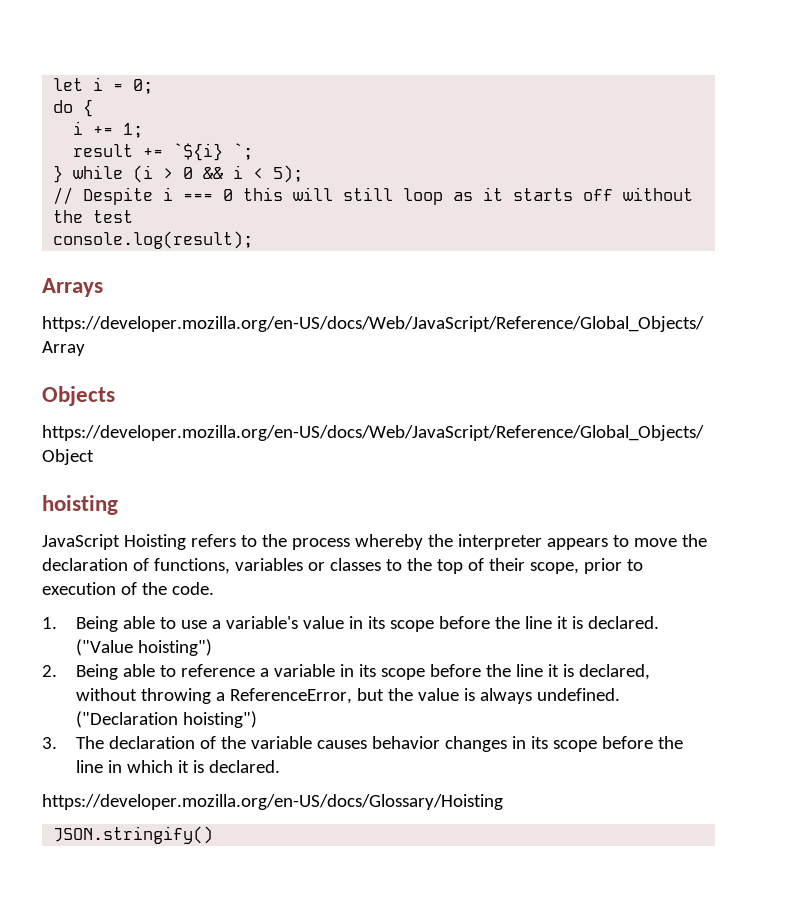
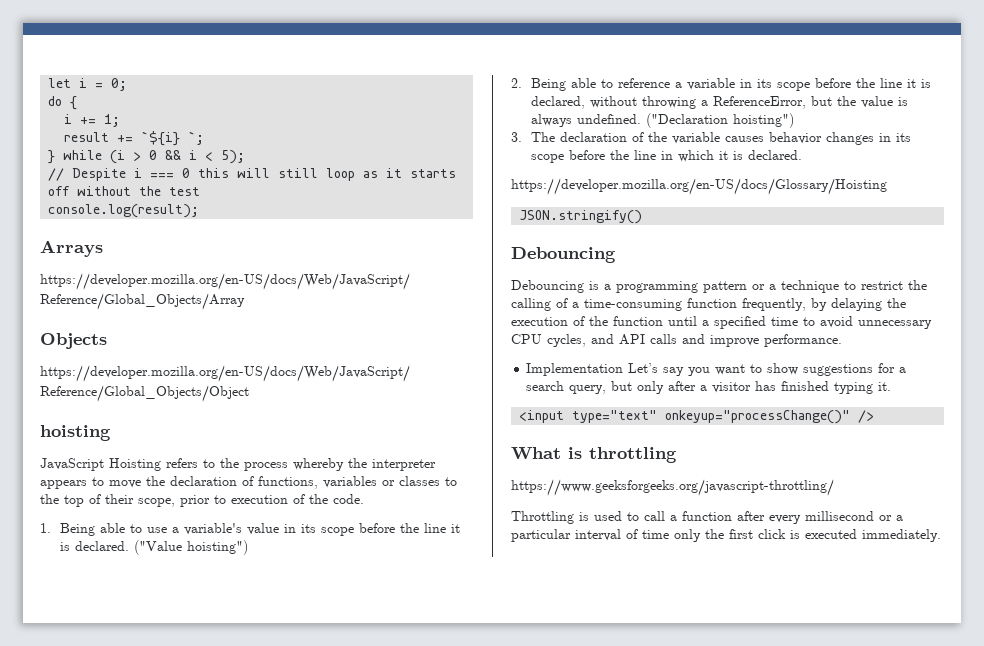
(214, 835) none -> [511,247,616,263] [511,280,927,293] [511,298,906,311] [511,316,932,329] [511,334,842,347] [526,363,907,376] [526,381,892,394] [519,410,875,424] [511,447,677,463] [511,479,834,496] [511,511,903,524] [511,529,941,542] // Debouncing // Debouncing is a programming pattern or a technique to restrict the calling of a time-consuming function frequently, by delaying the execution of the function until a specified time to avoid unnecessary CPU cycles, and API calls and improve performance. // Implementation Let’s say you want to show suggestions for a search query, but only after a visitor has finished typing it. // <input type="text" onkeyup="processChange()" /> // What is throttling // https://www.geeksforgeeks.org/javascript-throttling/ // Throttling is used to call a function after every millisecond or a particular interval of time only the first click is executed immediately.

